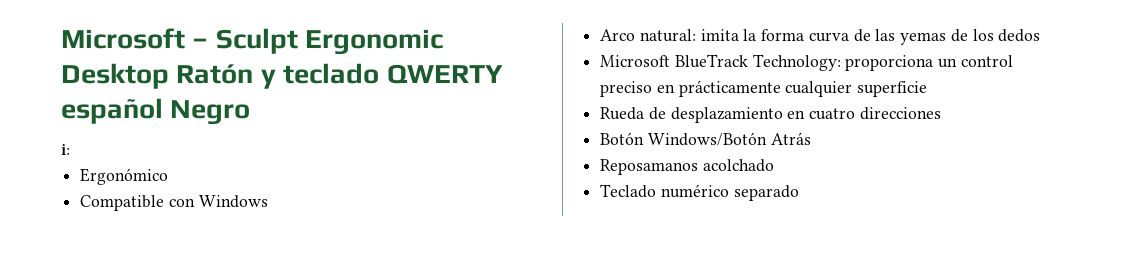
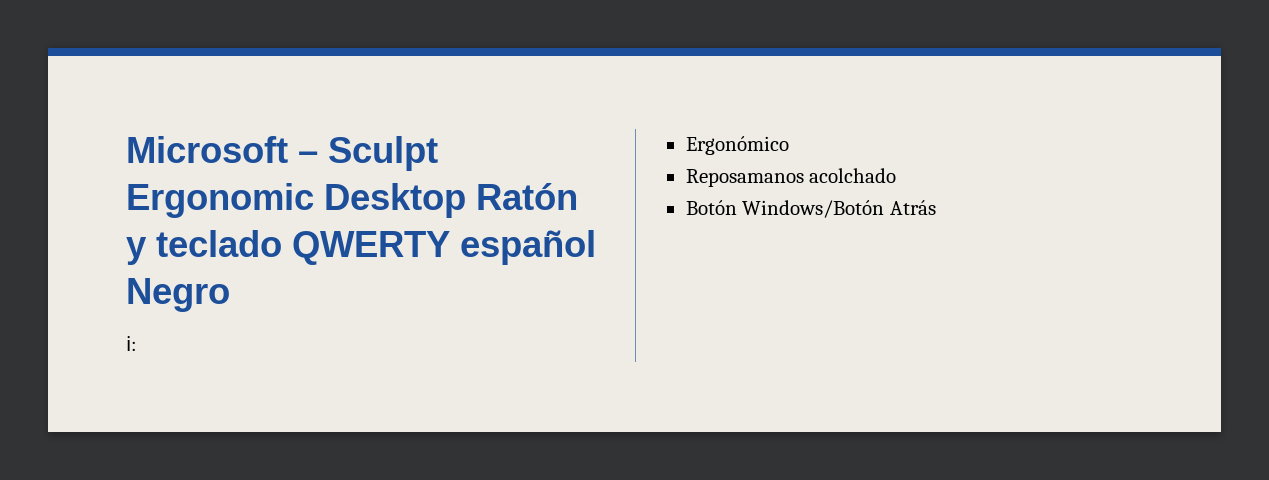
[80,195,268,211] [600,29,1041,45] [600,54,1013,71] [600,80,928,97] [600,107,941,123] [600,132,811,146] [600,159,774,175] [600,184,799,201] Compatible con Windows // Arco natural: imita la forma curva de las yemas de los dedos // Microsoft BlueTrack Technology: proporciona un control preciso en prácticamente cualquier superficie // Rueda de desplazamiento en cuatro direcciones // Botón Windows/Botón Atrás // Reposamanos acolchado // Teclado numérico separado -> [685,168,897,187] [685,200,936,218] Reposamanos acolchado // Botón Windows/Botón Atrás

